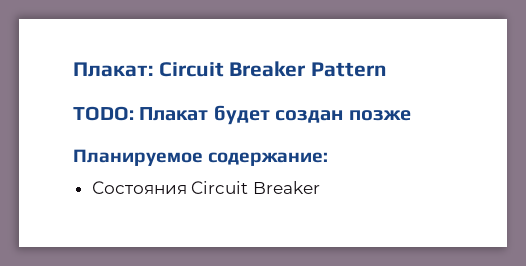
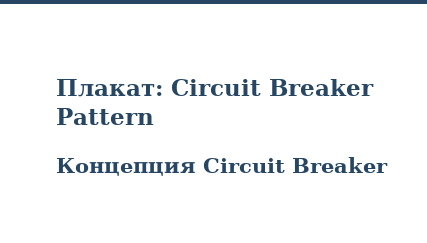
[73,105,411,125] [73,149,329,166] [91,181,187,194] TODO: Плакат будет создан позже // Планируемое содержание: // Состояния -> [56,158,196,176] Концепция

